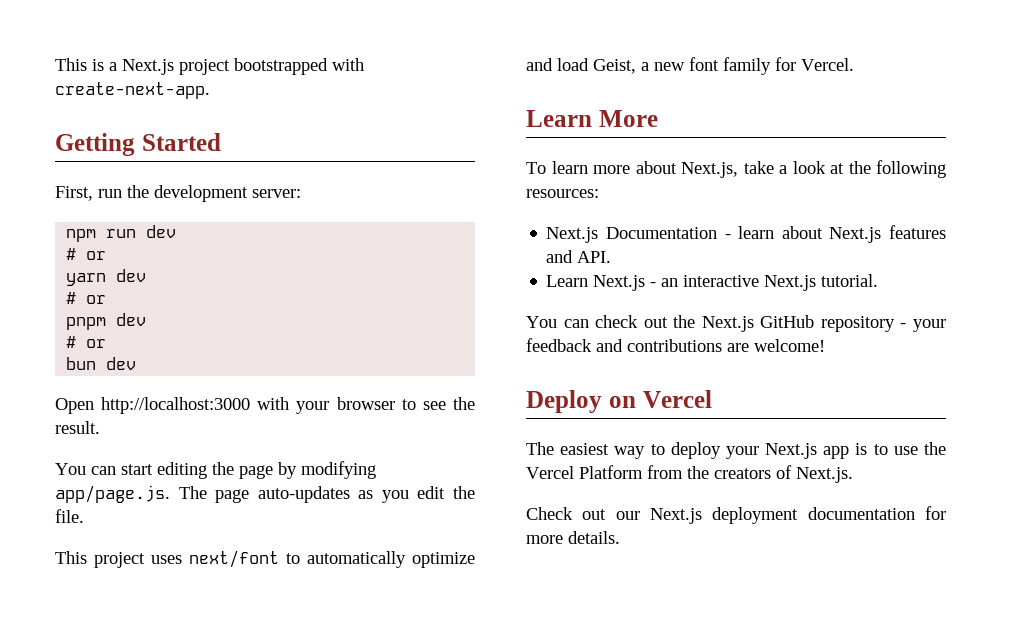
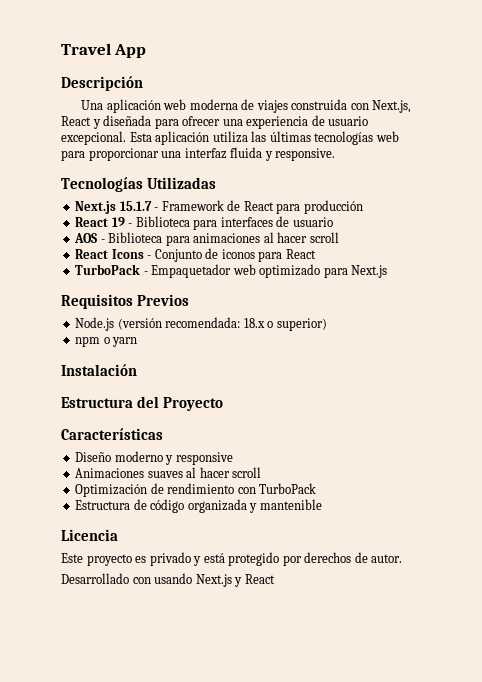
[55,58,364,75] [55,82,210,99] [55,133,221,156] [55,185,301,202] [66,225,177,242] [66,248,107,260] [66,269,147,286] [66,292,107,304] [66,313,147,330] [66,336,107,348] [66,357,137,370] [55,397,476,414] [55,421,100,434] [55,461,376,479] [55,485,475,503] [55,509,84,523] [55,550,475,568] [526,57,854,75] [526,110,658,127] [526,160,946,178] [526,189,599,198] [546,225,946,243] [546,250,612,263] [546,274,879,291] [526,315,946,332] [526,338,825,352] [526,390,712,413] [526,442,946,459] [526,465,853,483] [526,506,946,524] [526,531,620,544] This is a Next.js project bootstrapped with create-next-app. // Getting Started // First, run the development server: // npm run dev // # or // yarn dev // # or // pnpm dev // # or // bun dev // Open http://localhost:3000 with your browser to see the result. // You can start editing the page by modifying app/page.js. The page auto-updates as you edit the file. // This project uses next/font to automatically optimize and load Geist, a new font family for Vercel. // Learn More // To learn more about Next.js, take a look at the following resources: // Next.js Documentation - learn about Next.js features and API. // Learn Next.js - an interactive Next.js tutorial. // You can check out the Next.js GitHub repository - your feedback and contributions are welcome! // Deploy on Vercel // The easiest way to deploy your Next.js app is to use the Vercel Platform from the creators of Next.js. // Check out our Next.js deployment documentation for more details. -> [61,43,147,58] [61,76,143,91] [81,99,412,113] [61,115,369,129] [61,131,399,145] [61,147,336,161] [61,177,217,192] [75,200,363,214] [75,216,333,230] [74,232,339,246] [75,248,316,262] [75,264,388,278] [61,294,190,309] [75,317,327,331] [75,336,138,347] [61,364,137,376] [61,396,224,411] [61,428,163,440] [75,451,233,465] [75,467,262,478] [75,483,317,497] [75,499,322,513] [61,529,118,541] [61,552,403,566] [61,573,275,587] Travel App // Descripción // Una aplicación web moderna de viajes construida con Next.js, React y diseñada para ofrecer una experiencia de usuario excepcional. Esta aplicación utiliza las últimas tecnologías web para proporcionar una interfaz fluida y responsive. // Tecnologías Utilizadas // Next.js 15.1.7 - Framework de React para producción // React 19 - Biblioteca para interfaces de usuario // AOS - Biblioteca para animaciones al hacer scroll // React Icons - Conjunto de iconos para React // TurboPack - Empaquetador web optimizado para Next.js // Requisitos Previos // Node.js (versión recomendada: 18.x o superior) // npm o yarn // Instalación // Estructura del Proyecto // Características // Diseño moderno y responsive // Animaciones suaves al hacer scroll // Optimización de rendimiento con TurboPack // Estructura de código organizada y mantenible // Licencia // Este proyecto es privado y está protegido por derechos de autor. // Desarrollado con usando Next.js y React

